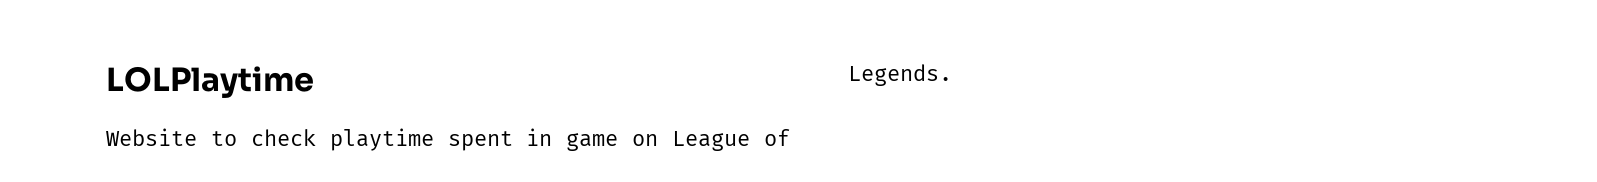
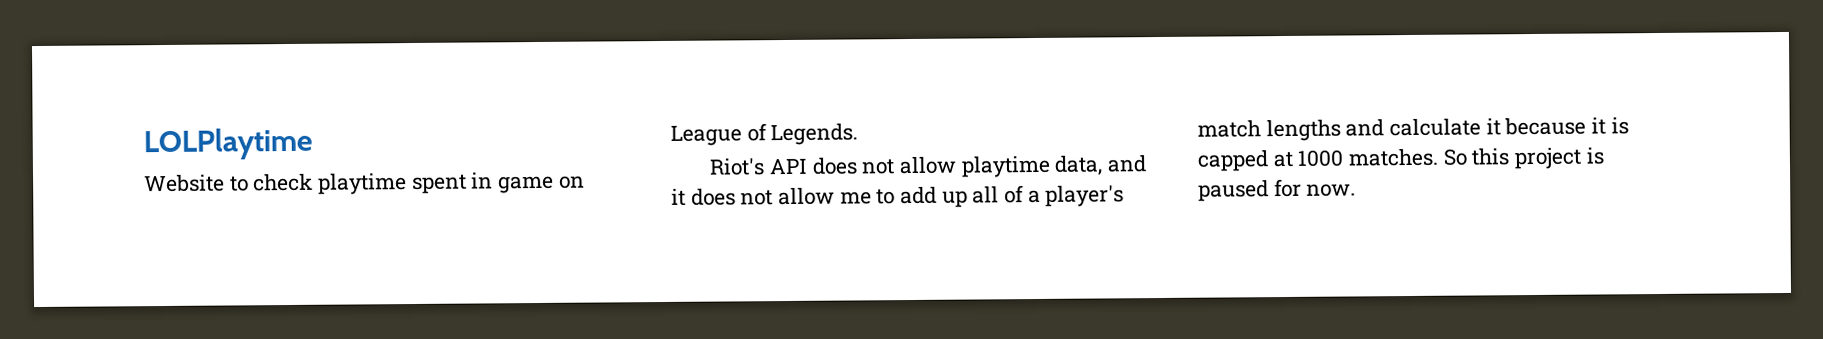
(952, 75) none -> [709,155,1148,178] [671,185,1125,208] [1197,117,1629,142] [1197,147,1604,172] [1198,178,1357,202] // Riot's API does not allow playtime data, and it does not allow me to add up all of a player's match lengths and calculate it because it is capped at 1000 matches. So this project is paused for now.

